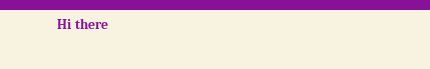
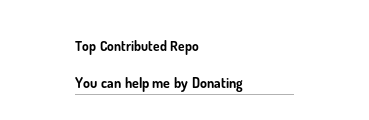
[57,18,108,29] Hi there -> [75,40,200,55] [75,77,243,92] Top Contributed Repo // You can help me by Donating

